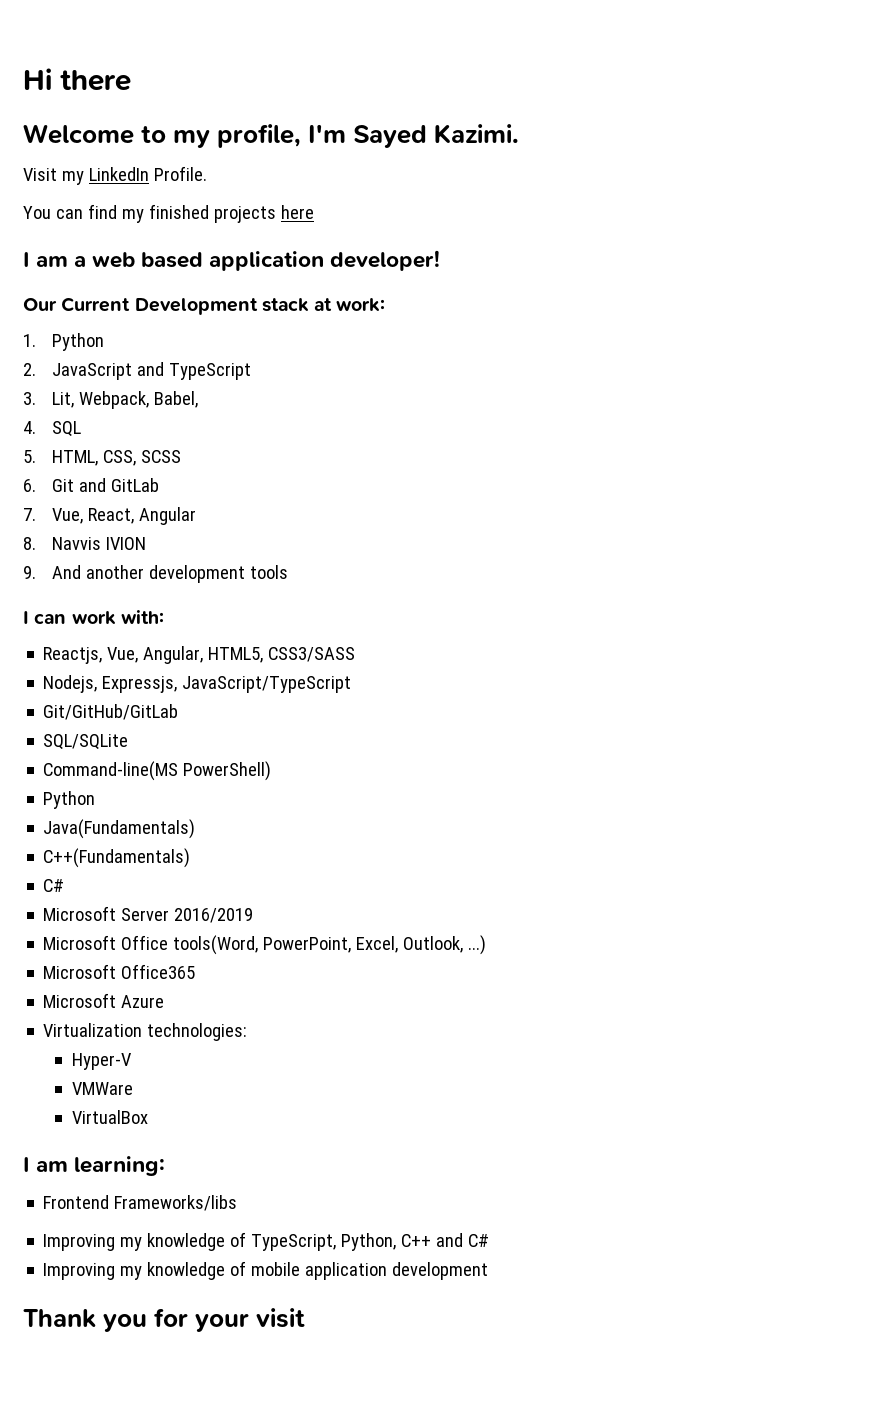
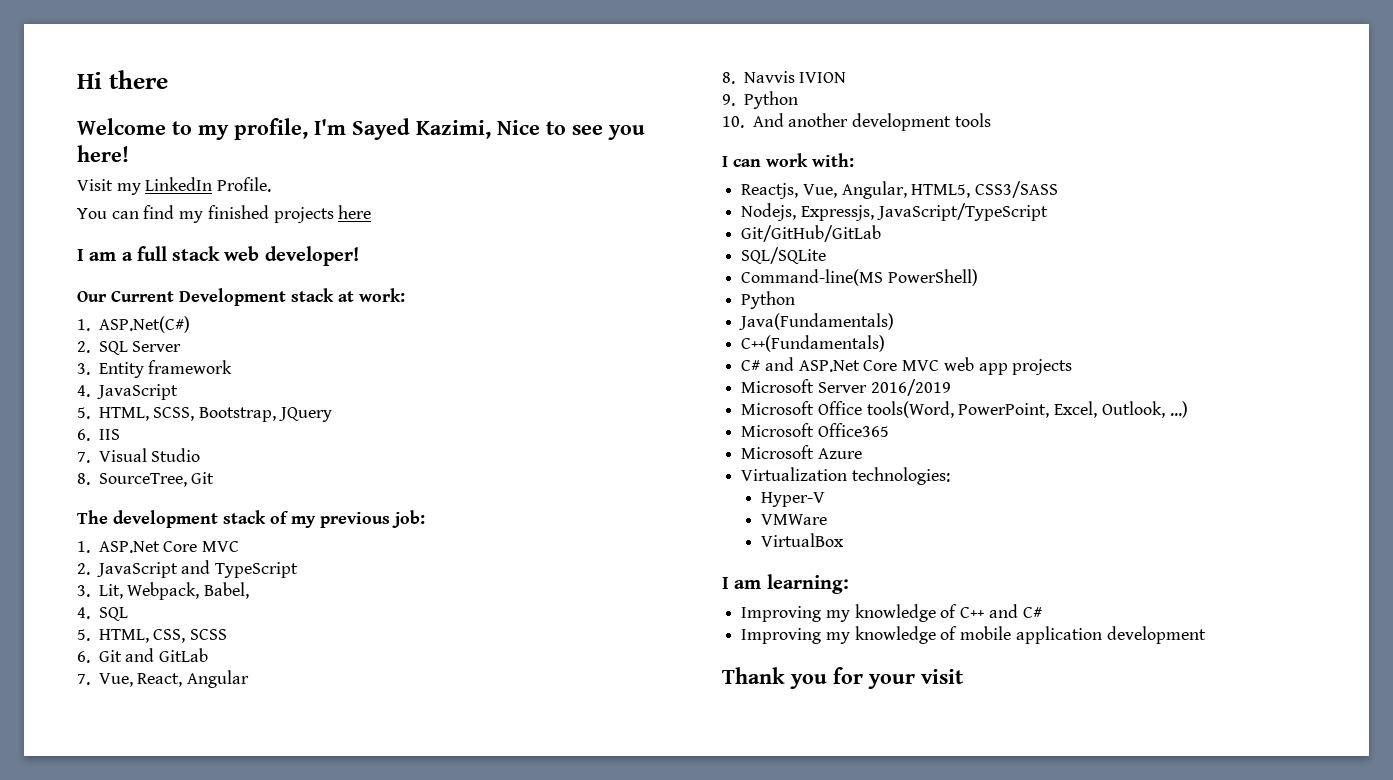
[434,124,520,144] Kazimi. -> [416,120,645,140] [77,145,129,162] Kazimi, Nice to see you here!
[92,251,325,271] web based application -> [136,246,260,261] full stack web
[51,333,104,351] Python -> [98,316,190,333] [77,341,182,355] [77,360,233,378] [77,384,178,400] [77,407,332,422] [77,429,120,441] [77,448,201,463] [77,472,215,487] [77,510,425,528] [77,541,240,553] ASP.Net(C#) // 2. SQL Server // 3. Entity framework // 4. JavaScript // 5. HTML, SCSS, Bootstrap, JQuery // 6. IIS // 7. Visual Studio // 8. SourceTree, Git // The development stack of my previous job: // 1. ASP.Net Core MVC
(36, 572) none -> [743,91,798,109] [722,116,744,128] Python // 10.
(65, 885) none -> [764,357,1073,375] and ASP.Net Core MVC web app projects
[43,1195,238,1211] [43,1232,397,1251] // Frontend Frameworks/libs // Improving my knowledge of TypeScript, Python, -> [741,604,958,622] // Improving my knowledge of

